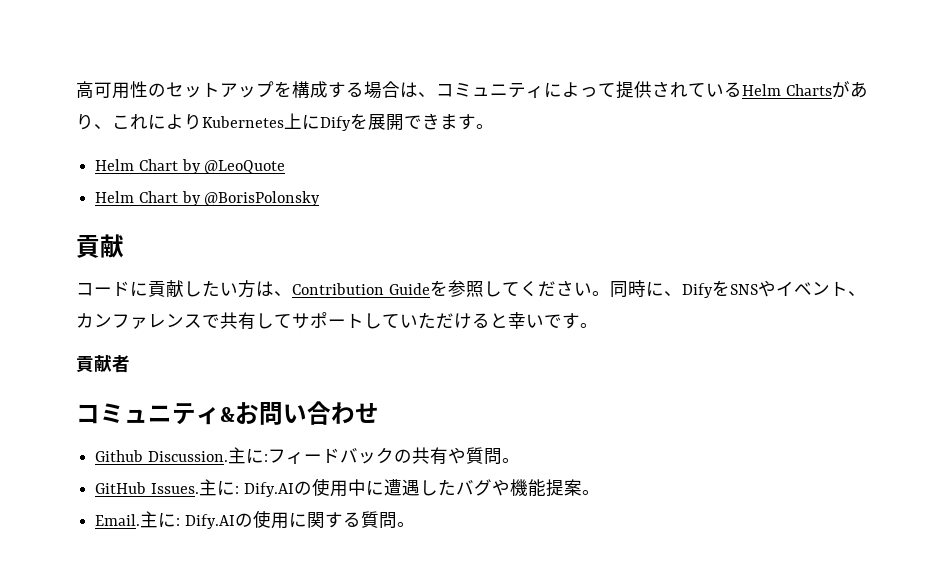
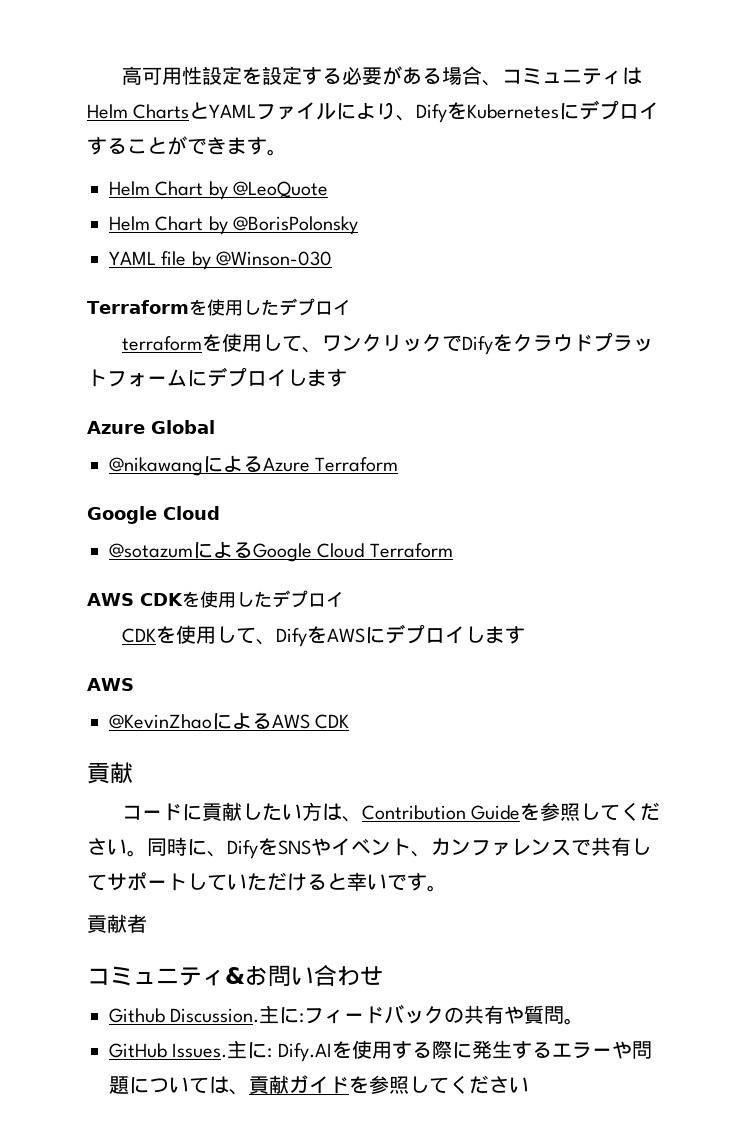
[148,81,868,99] [76,113,404,131] のセットアップを構成する場合は、コミュニティによって提供されているHelm Chartsがあり、これによりKubernetes上にDifyを展開 -> [202,66,643,86] [87,100,660,123] [87,136,187,155] 設定を設定する必要がある場合、コミュニティはHelm ChartsとYAMLファイルにより、DifyをKubernetesにデプロイすることが
(321, 198) none -> [109,251,333,270] [87,298,351,316] [122,332,654,355] [87,367,347,387] [87,420,215,434] [109,455,399,476] [87,506,220,524] [109,541,453,562] [87,590,344,608] [122,624,526,647] [87,678,134,691] [109,712,350,730] // YAML file by @Winson-030 // Terraformを使用したデプロイ // terraformを使用して、ワンクリックでDifyをクラウドプラットフォームにデプロイします // Azure Global // @nikawangによるAzure Terraform // Google Cloud // @sotazumによるGoogle Cloud Terraform // AWS CDKを使用したデプロイ // CDKを使用して、DifyをAWSにデプロイします // AWS // @KevinZhaoによるAWS CDK
[293,478,600,497] [95,510,415,529] の使用中に遭遇したバグや機能提案。 // Email.主に: Dify.AIの使用に関する質問。 -> [331,1040,652,1059] [109,1075,529,1095] を使用する際に発生するエラーや問題については、貢献ガイドを参照してください

